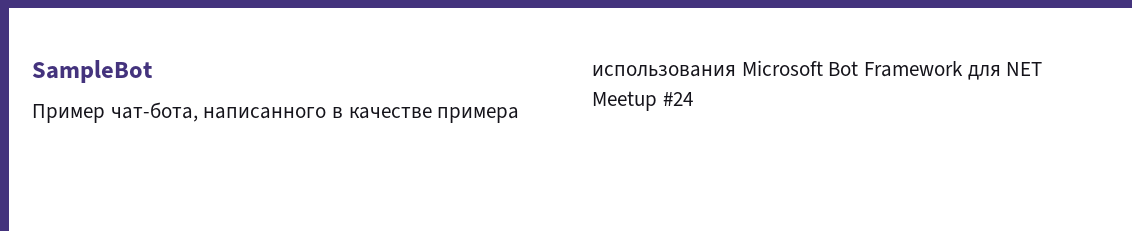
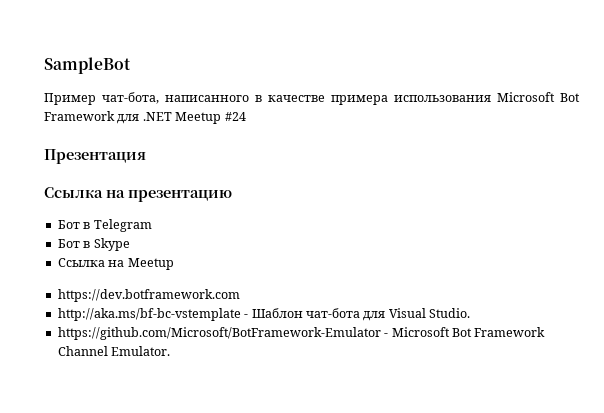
[1006,62,1043,76] NET -> [142,112,172,121] .NET
(693, 99) none -> [44,149,146,164] [44,187,232,202] [57,219,152,232] [57,238,130,251] [57,258,174,270] [57,289,240,302] [57,308,470,321] [57,327,546,340] [57,346,171,356] // Презентация // Ссылка на презентацию // Бот в Telegram // Бот в Skype // Ссылка на Meetup // https://dev.botframework.com // http://aka.ms/bf-bc-vstemplate - Шаблон чат-бота для Visual Studio. // https://github.com/Microsoft/BotFramework-Emulator - Microsoft Bot Framework Channel Emulator.

